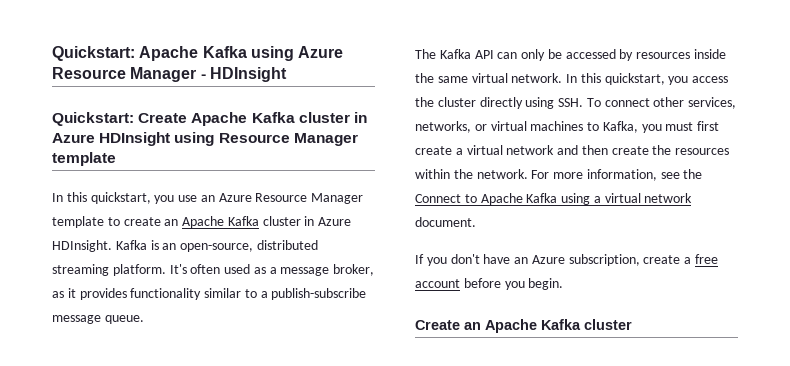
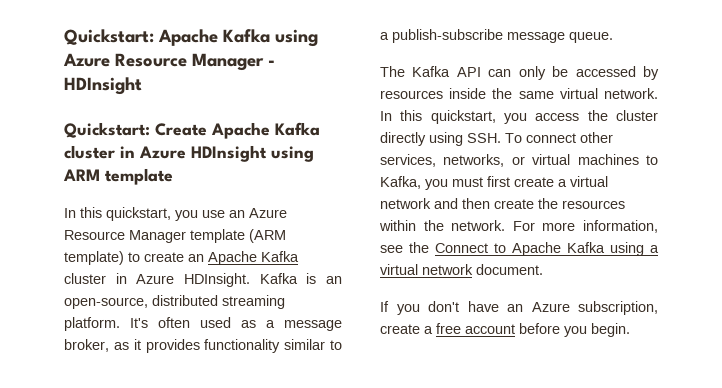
[218,133,358,146] Resource Manager -> [63,169,100,181] ARM
(104, 222) none -> [249,229,286,243] [64,251,124,265] (ARM template)
[415,319,632,333] // Create an Apache Kafka cluster -> (630, 330) none

